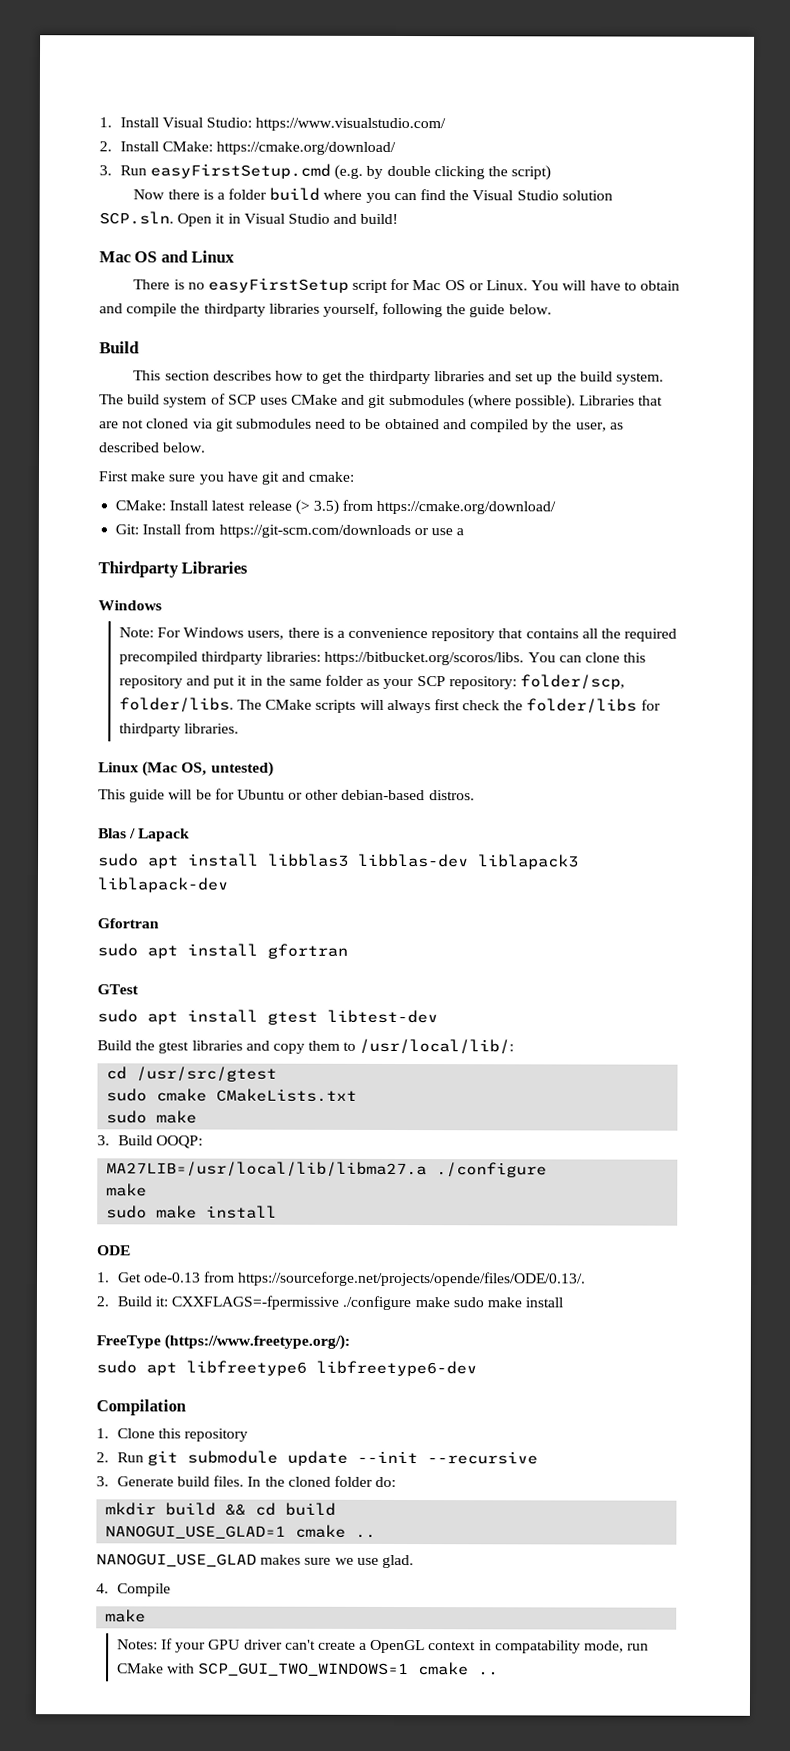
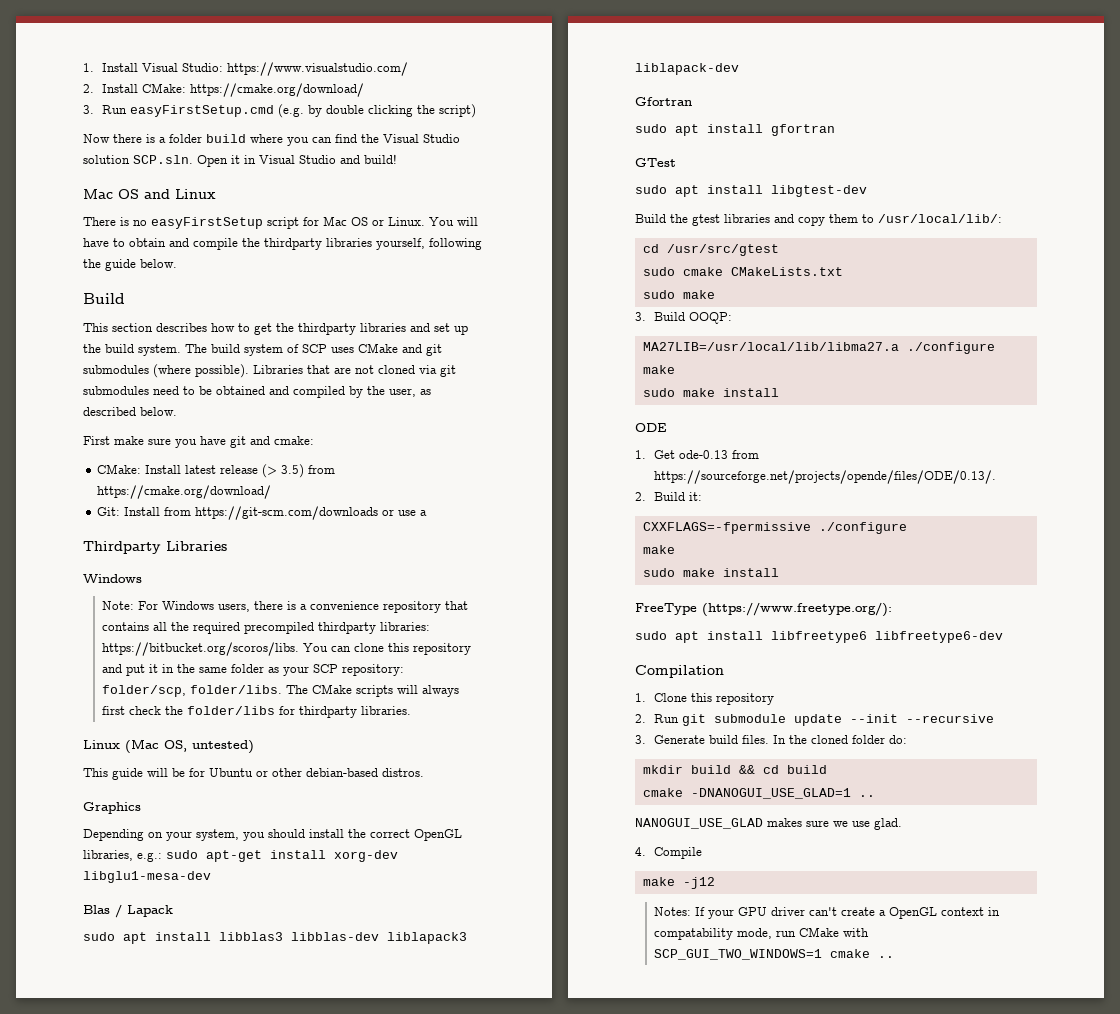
(475, 795) none -> [83,802,141,814] [83,829,462,841] [83,850,398,862] [83,871,211,883] // Graphics // Depending on your system, you should install the correct OpenGL libraries, e.g.: sudo apt-get install xorg-dev libglu1-mesa-dev
[267,1009,438,1025] gtest libtest-dev -> [771,185,867,197] libgtest-dev
(168, 1301) none -> (703, 496) //
[414,1297,450,1308] make -> [642,545,675,554] // make //
(177, 1369) none -> [707,631,763,640] install
[105,1524,347,1539] NANOGUI_USE_GLAD=1 cmake -> [642,788,851,799] cmake -DNANOGUI_USE_GLAD=1
(147, 1616) none -> [682,877,715,889] -j12

